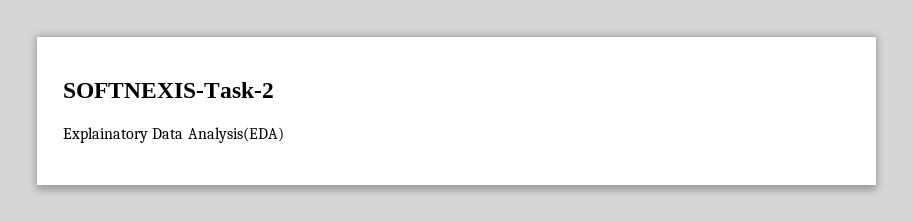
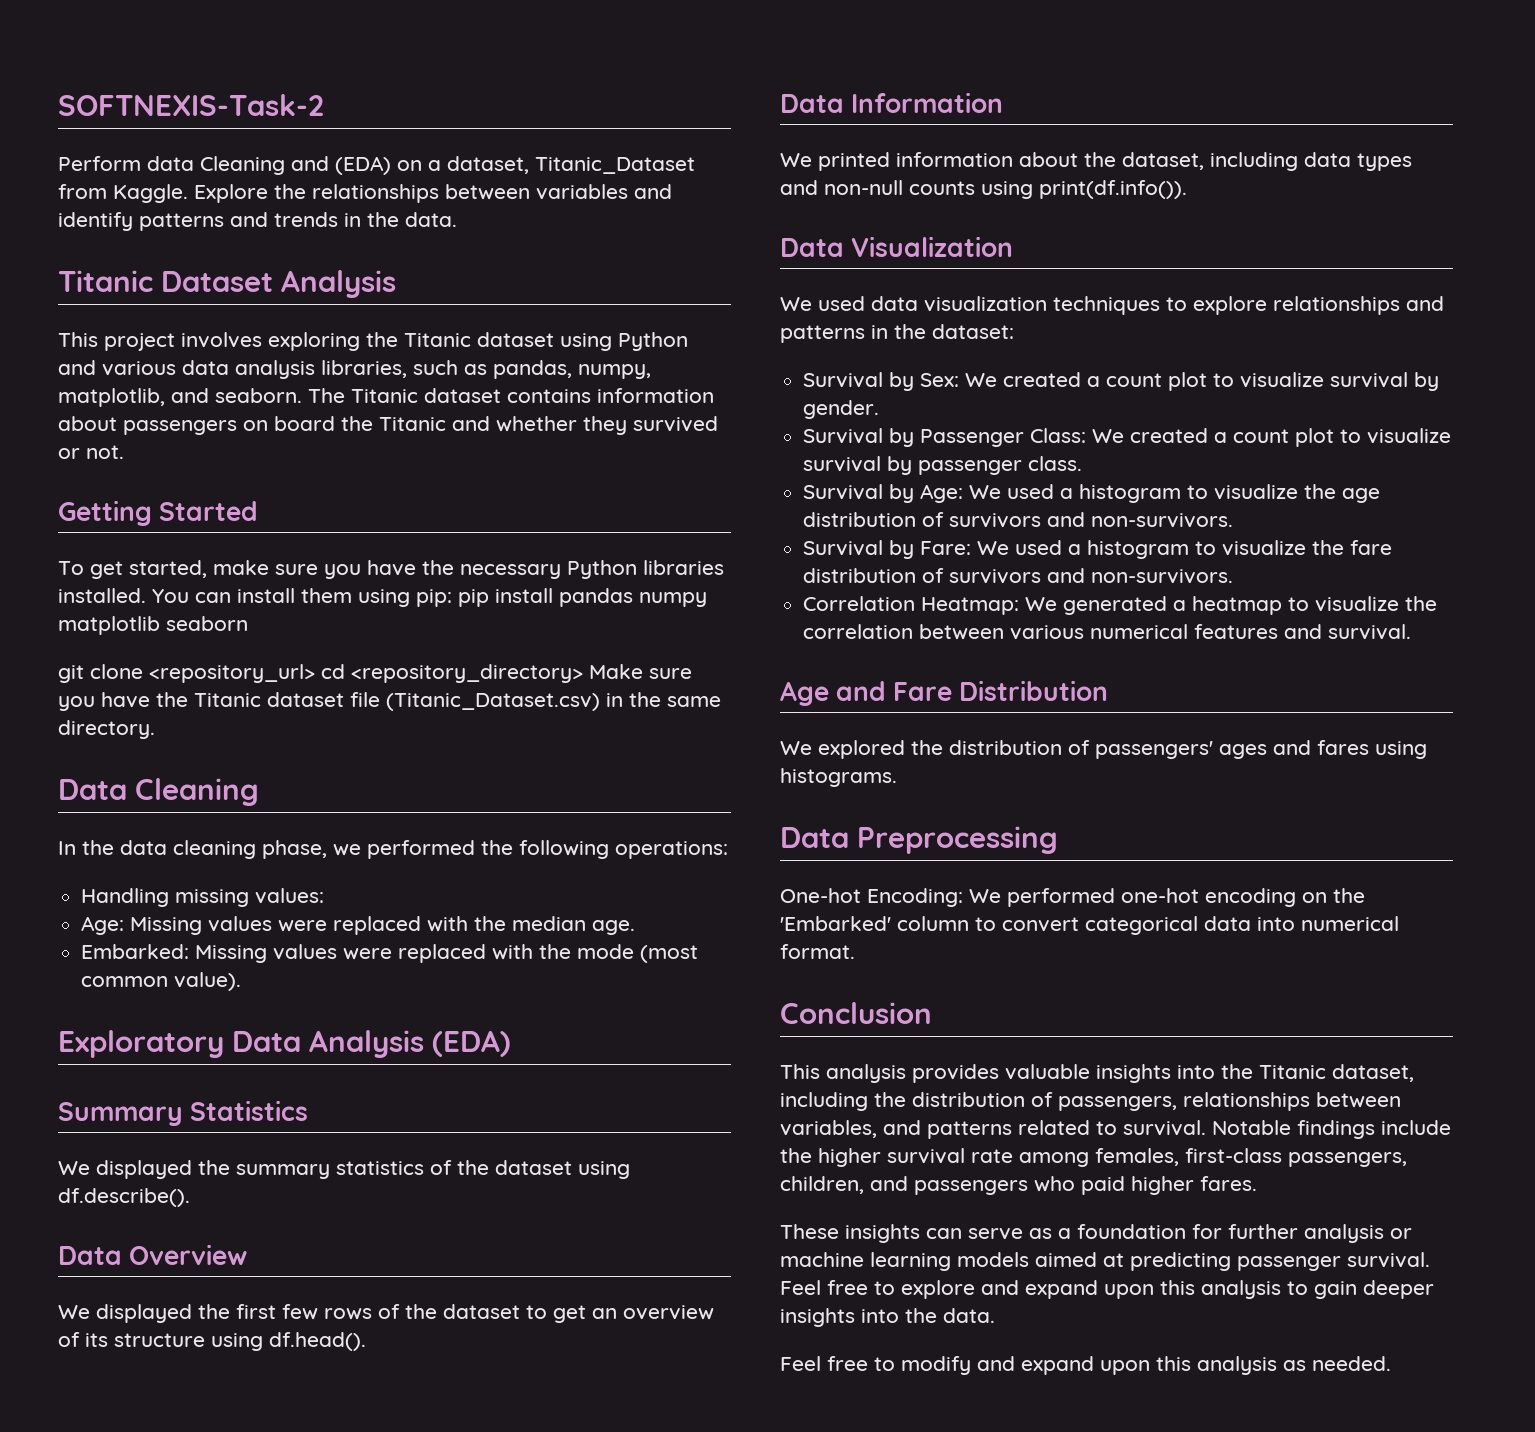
[63,127,284,143] Explainatory Data Analysis(EDA) -> [58,156,695,175] [58,184,672,203] [58,212,457,231] [58,270,396,298] [58,332,688,351] [58,360,651,379] [58,388,714,407] [58,416,718,435] [58,445,124,459] [58,500,259,526] [58,560,724,579] [58,588,707,607] [58,616,248,635] [58,664,692,683] [58,692,721,711] [58,720,155,739] [58,778,259,806] [58,840,728,859] [81,888,325,907] [81,916,636,935] [81,944,699,963] [81,972,242,991] [58,1030,511,1058] [58,1100,309,1126] [58,1160,630,1179] [58,1188,190,1207] [58,1244,248,1265] [58,1304,714,1323] [58,1332,366,1351] [780,92,1004,113] [780,152,1412,171] [780,180,1187,199] [780,236,1014,257] [780,296,1444,315] [780,324,1014,343] [803,372,1440,391] [803,400,880,419] [803,428,1452,447] [803,456,1083,475] [803,484,1381,503] [803,512,1234,528] [803,540,1393,559] [803,568,1234,584] [803,596,1438,615] [803,624,1412,640] [780,680,1109,706] [780,740,1427,759] [780,768,897,787] [780,826,1058,854] [780,888,1365,907] [780,916,1399,935] [780,944,855,959] [780,1002,932,1024] [780,1064,1414,1083] [780,1092,1401,1111] [780,1120,1451,1139] [780,1148,1407,1167] [780,1176,1257,1195] [780,1224,1412,1243] [780,1252,1430,1271] [780,1280,1434,1299] [780,1308,995,1327] [780,1356,1391,1375] Perform data Cleaning and (EDA) on a dataset, Titanic_Dataset from Kaggle. Explore the relationships between variables and identify patterns and trends in the data. // Titanic Dataset Analysis // This project involves exploring the Titanic dataset using Python and various data analysis libraries, such as pandas, numpy, matplotlib, and seaborn. The Titanic dataset contains information about passengers on board the Titanic and whether they survived or not. // Getting Started // To get started, make sure you have the necessary Python libraries installed. You can install them using pip: pip install pandas numpy matplotlib seaborn // git clone <repository_url> cd <repository_directory> Make sure you have the Titanic dataset file (Titanic_Dataset.csv) in the same directory. // Data Cleaning // In the data cleaning phase, we performed the following operations: // Handling missing values: // Age: Missing values were replaced with the median age. // Embarked: Missing values were replaced with the mode (most common value). // Exploratory Data Analysis (EDA) // Summary Statistics // We displayed the summary statistics of the dataset using df.describe(). // Data Overview // We displayed the first few rows of the dataset to get an overview of its structure using df.head(). // Data Information // We printed information about the dataset, including data types and non-null counts using print(df.info()). // Data Visualization // We used data visualization techniques to explore relationships and patterns in the dataset: // Survival by Sex: We created a count plot to visualize survival by gender. // Survival by Passenger Class: We created a count plot to visualize survival by passenger class. // Survival by Age: We used a histogram to visualize the age distribution of survivors and non-survivors. // Survival by Fare: We used a histogram to visualize the fare distribution of survivors and non-survivors. // Correlation Heatmap: We generated a heatmap to visualize the correlation between various numerical features and survival. // Age and Fare Distribution // We explored the distribution of passengers' ages and fares using histograms. // Data Preprocessing // One-hot Encoding: We performed one-hot encoding on the 'Embarked' column to convert categorical data into numerical format. // Conclusion // This analysis provides valuable insights into the Titanic dataset, including the distribution of passengers, relationships between variables, and patterns related to survival. Notable findings include the higher survival rate among females, first-class passengers, children, and passengers who paid higher fares. // These insights can serve as a foundation for further analysis or machine learning models aimed at predicting passenger survival. Feel free to explore and expand upon this analysis to gain deeper insights into the data. // Feel free to modify and expand upon this analysis as needed.

